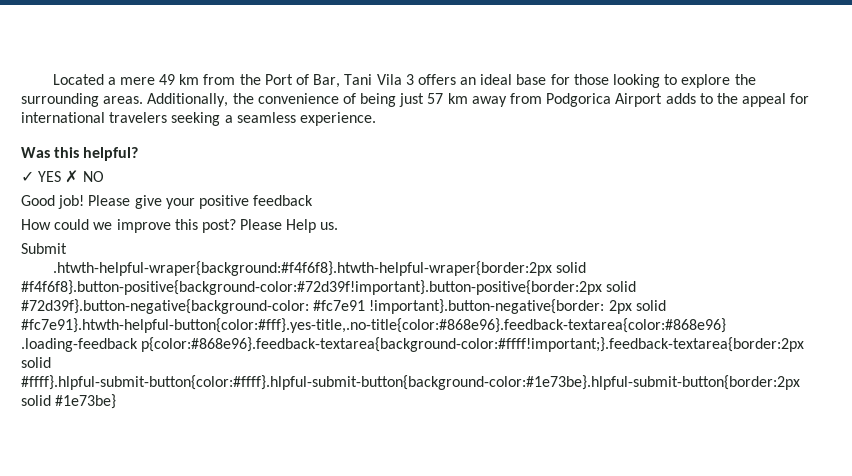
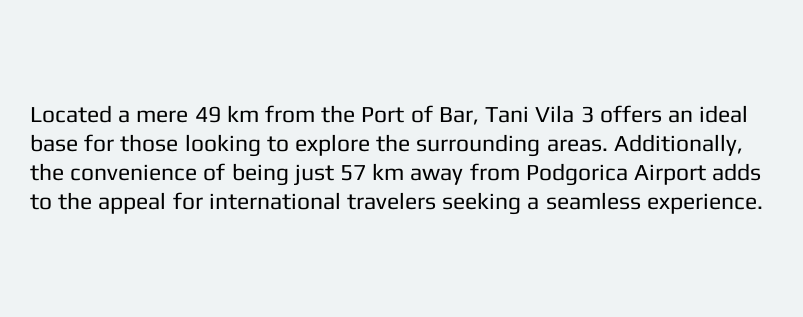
[21,147,139,161] [21,170,104,183] [21,195,314,209] [21,219,339,233] [21,243,67,254] [52,261,586,276] [21,280,637,295] [21,299,666,314] [21,318,726,333] [21,337,805,352] [21,357,51,368] [21,375,800,390] [21,394,117,409] // Was this helpful? // ✓ YES ✗ NO // Good job! Please give your positive feedback // How could we improve this post? Please Help us. // Submit // .htwth-helpful-wraper{background:#f4f6f8}.htwth-helpful-wraper{border:2px solid #f4f6f8}.button-positive{background-color:#72d39f!important}.button-positive{border:2px solid #72d39f}.button-negative{background-color: #fc7e91 !important}.button-negative{border: 2px solid #fc7e91}.htwth-helpful-button{color:#fff}.yes-title,.no-title{color:#868e96}.feedback-textarea{color:#868e96} .loading-feedback p{color:#868e96}.feedback-textarea{background-color:#ffff!important;}.feedback-textarea{border:2px solid #ffff}.hlpful-submit-button{color:#ffff}.hlpful-submit-button{background-color:#1e73be}.hlpful-submit-button{border:2px solid #1e73be} -> (763, 203) none

